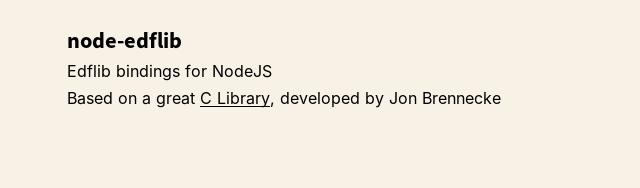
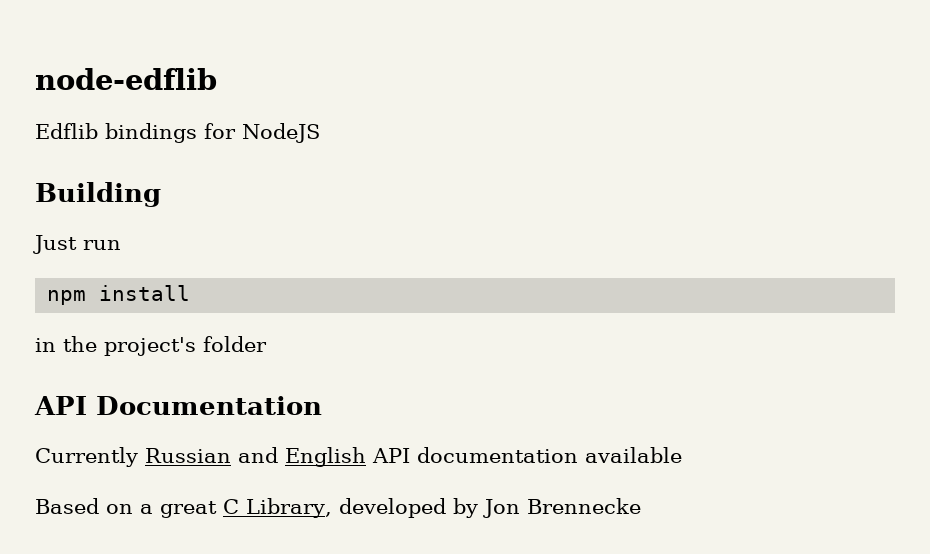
(272, 71) none -> [35,182,161,207] [33,235,121,254] [47,285,191,305] [35,336,267,356] [34,396,322,415] [35,447,682,467] // Building // Just run // npm install // in the project's folder // API Documentation // Currently Russian and English API documentation available

